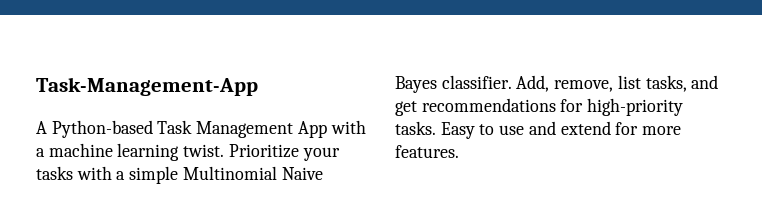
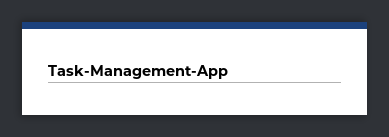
[36,120,366,138] [36,143,340,161] [36,166,323,184] [395,75,719,93] [395,98,684,116] [395,121,682,139] [395,145,459,158] // A Python-based Task Management App with a machine learning twist. Prioritize your tasks with a simple Multinomial Naive Bayes classifier. Add, remove, list tasks, and get recommendations for high-priority tasks. Easy to use and extend for more features. -> (228, 72) none

